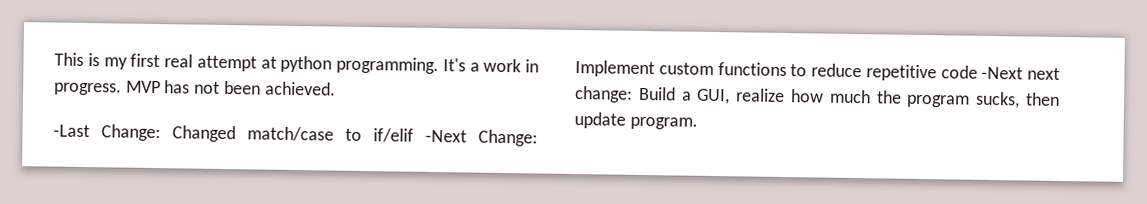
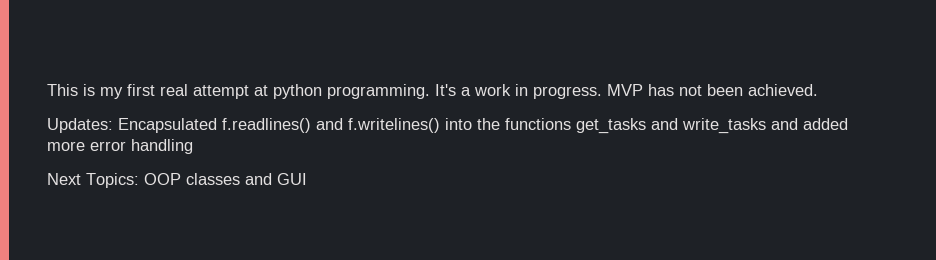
[53,124,538,147] [575,60,1060,82] [574,86,1060,109] [574,112,698,130] -Last Change: Changed match/case to if/elif -Next Change: Implement custom functions to reduce repetitive code -Next next change: Build a GUI, realize how much the program sucks, then update program. -> [47,118,848,134] [47,139,193,154] [47,173,307,188] Updates: Encapsulated f.readlines() and f.writelines() into the functions get_tasks and write_tasks and added more error handling // Next Topics: OOP classes and GUI

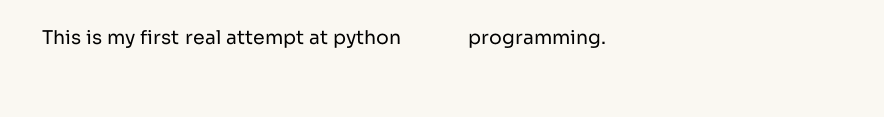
[435,84,818,99] [47,118,848,134] [47,139,193,154] [47,173,307,188] It's a work in progress. MVP has not been achieved. // Updates: Encapsulated f.readlines() and f.writelines() into the functions get_tasks and write_tasks and added more error handling // Next Topics: OOP classes and GUI -> (606, 38) none

